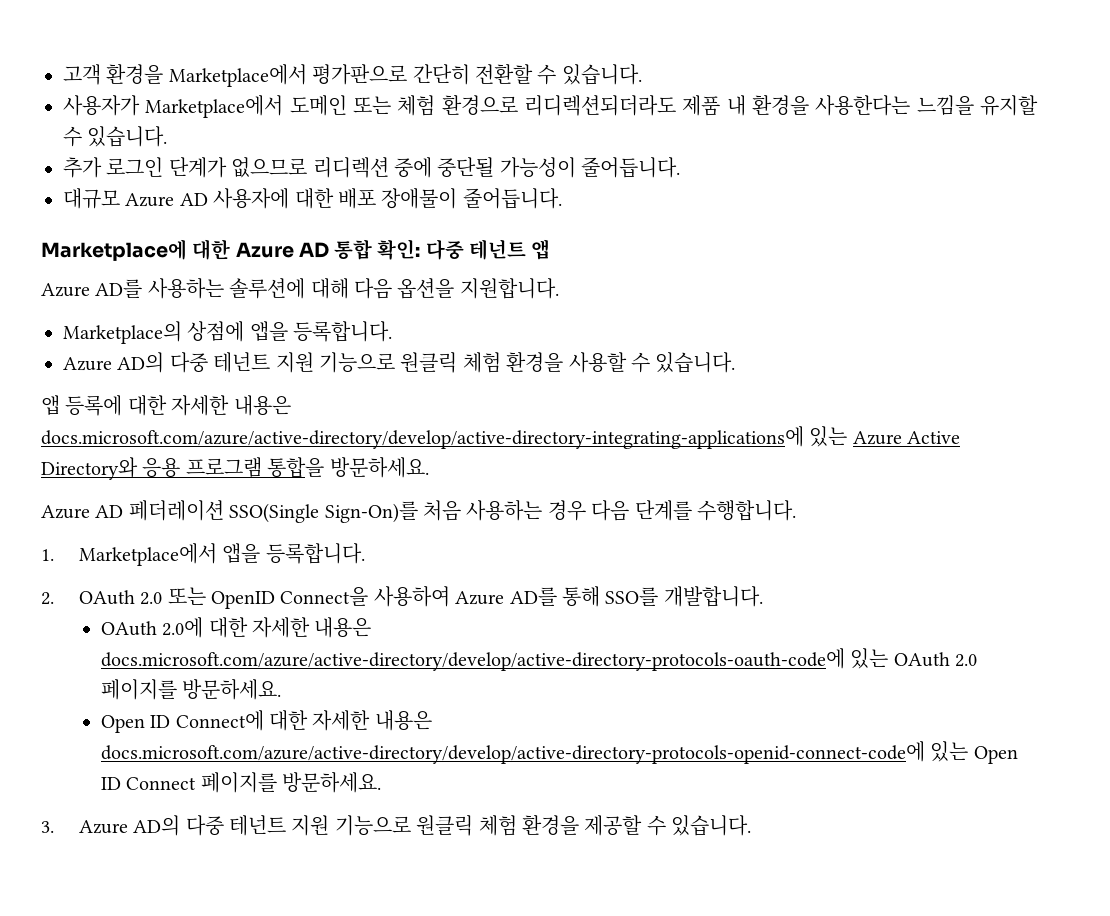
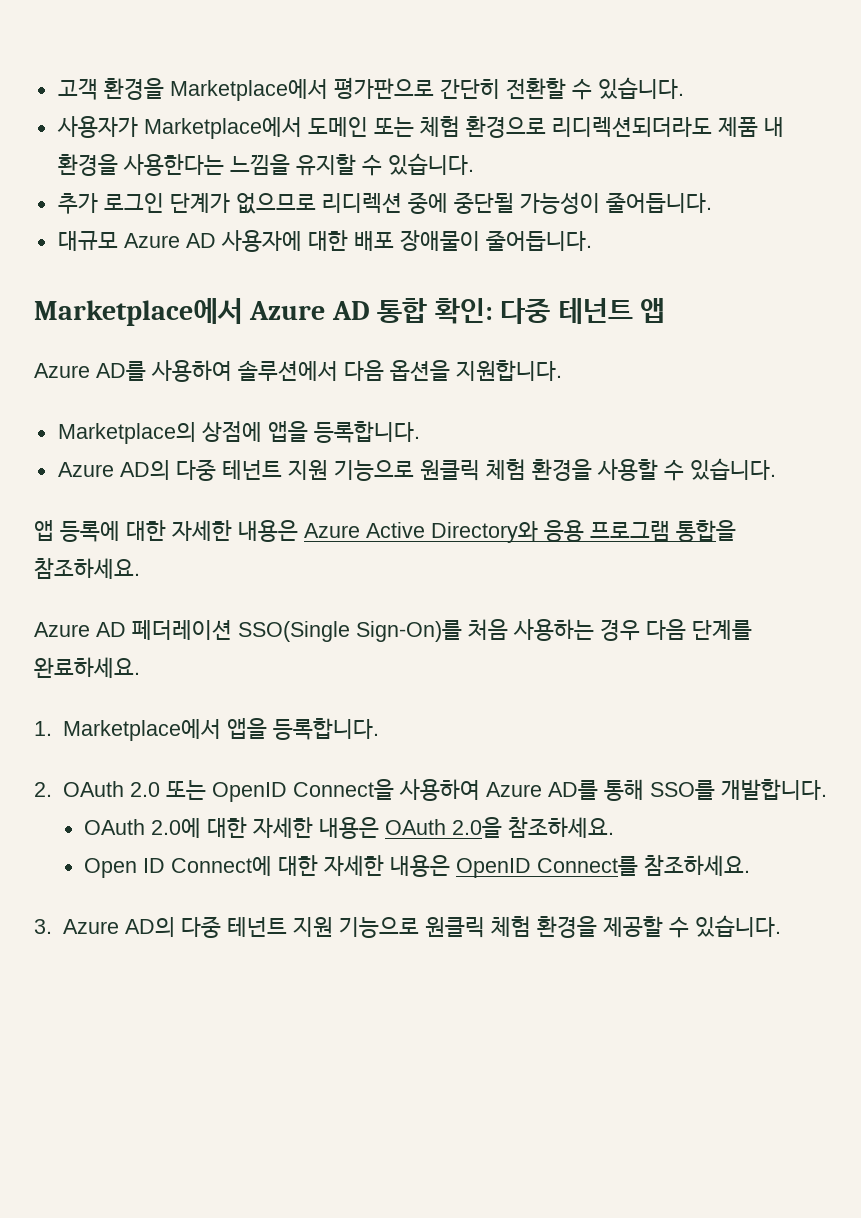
[41,239,231,261] Marketplace에 대한 -> [34,298,243,326] Marketplace에서
[147,278,349,299] 사용하는 솔루션에 대해 -> [151,360,338,382] 사용하여 솔루션에서
[41,426,848,449] docs.microsoft.com/azure/active-directory/develop/active-directory-integrating-applications에 있는 -> (298, 531) none
[329,457,429,478] 방문하세요. -> [34,558,140,579] 참조하세요.
[696,500,796,521] 수행합니다. -> [34,657,140,678] 완료하세요.
[100,648,978,671] [100,679,282,700] docs.microsoft.com/azure/active-directory/develop/active-directory-protocols-oauth-code에 있는 OAuth 2.0 페이지를 방문하세요. -> [384,817,614,838] OAuth 2.0을 참조하세요.
[100,741,1018,764] [100,772,382,793] docs.microsoft.com/azure/active-directory/develop/active-directory-protocols-openid-connect-code에 있는 Open ID Connect 페이지를 방문하세요. -> [455,855,750,878] OpenID Connect를 참조하세요.

